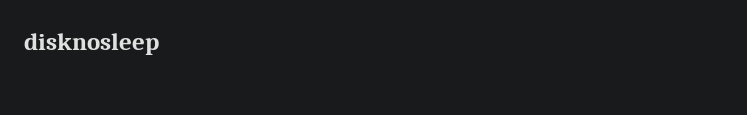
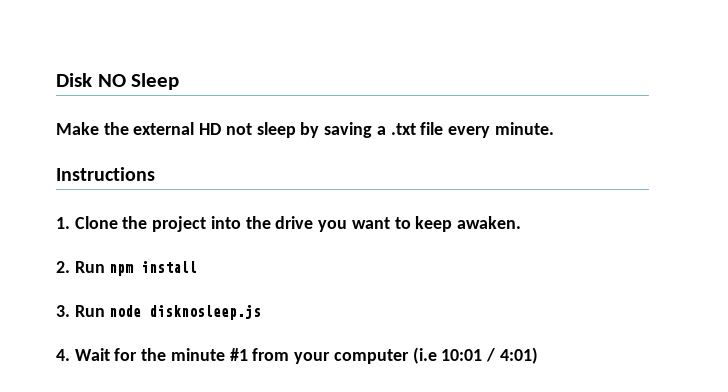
[24,33,159,55] disknosleep -> [56,73,180,90] [56,122,554,138] [56,167,155,181] [56,216,521,232] [56,261,198,276] [56,304,262,320] [56,347,538,364] Disk NO Sleep // Make the external HD not sleep by saving a .txt file every minute. // Instructions // 1. Clone the project into the drive you want to keep awaken. // 2. Run npm install // 3. Run node disknosleep.js // 4. Wait for the minute #1 from your computer (i.e 10:01 / 4:01)

